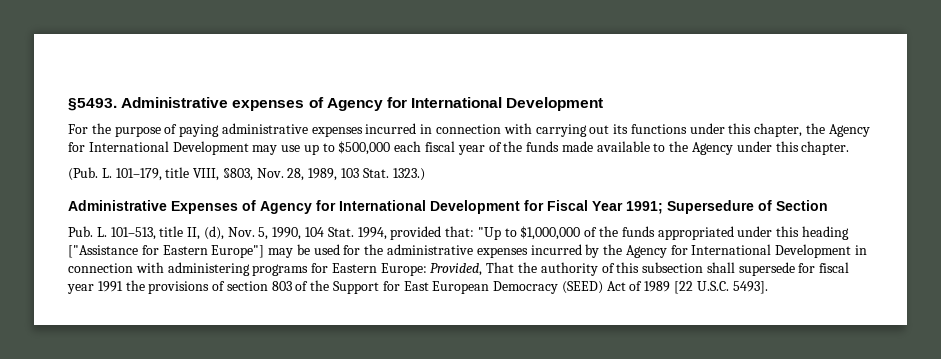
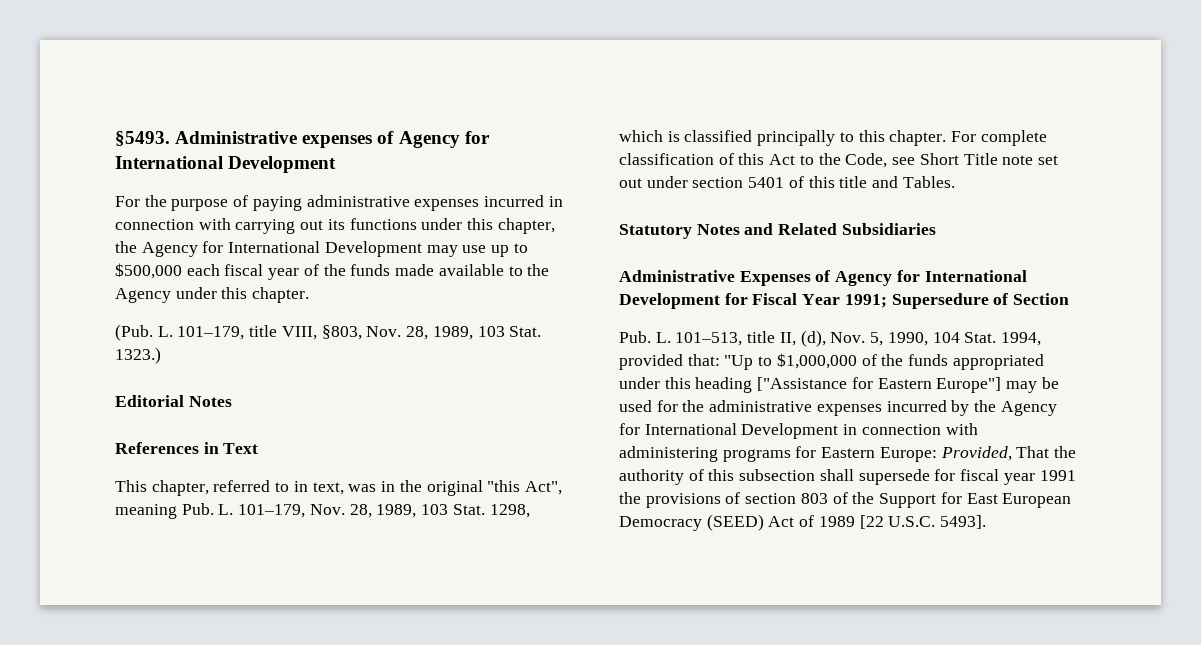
(425, 174) none -> [115,395,232,407] [115,442,259,454] [115,480,562,496] [115,503,530,519] [619,130,1047,146] [619,153,1058,168] [619,176,955,188] [619,223,936,239] // Editorial Notes // References in Text // This chapter, referred to in text, was in the original "this Act", meaning Pub. L. 101–179, Nov. 28, 1989, 103 Stat. 1298, which is classified principally to this chapter. For complete classification of this Act to the Code, see Short Title note set out under section 5401 of this title and Tables. // Statutory Notes and Related Subsidiaries

